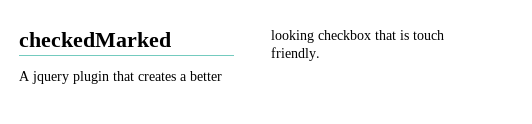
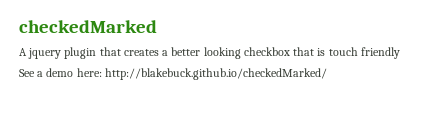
[271,47,320,61] friendly. -> [360,47,400,59] [19,68,327,80] friendly // See a demo here: http://blakebuck.github.io/checkedMarked/

